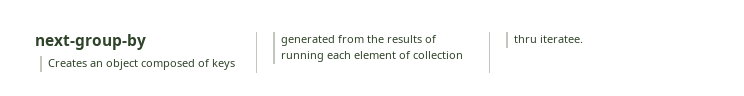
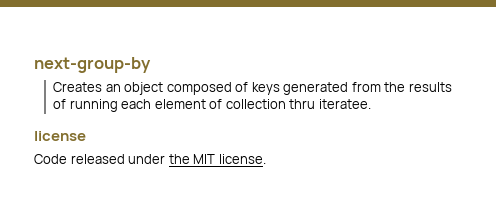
(584, 39) none -> [34,131,86,141] [34,154,266,164] // license // Code released under the MIT license.

